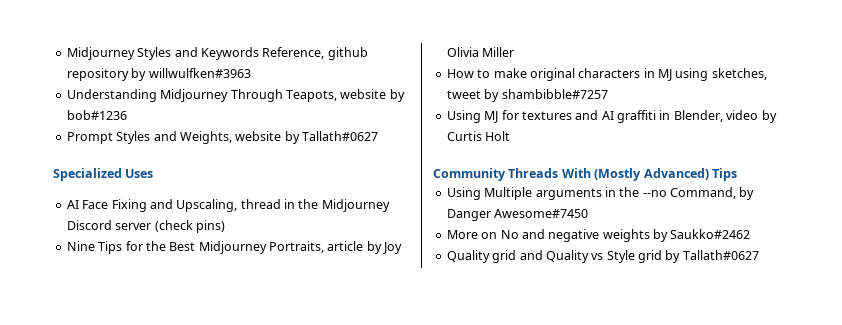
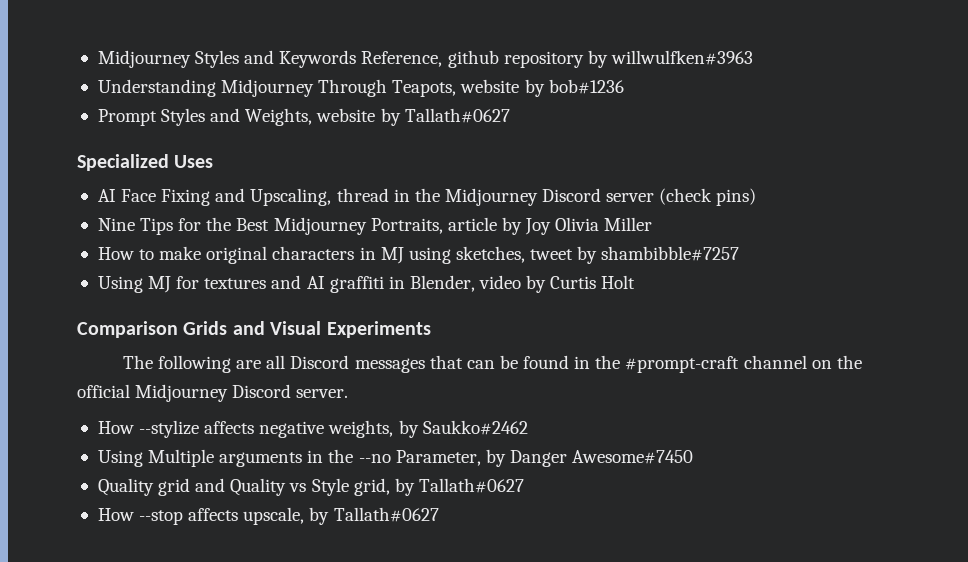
[433,168,737,181] Community Threads With (Mostly Advanced) Tips -> [77,321,431,338] [122,355,862,373] [77,384,349,402] [97,420,528,438] Comparison Grids and Visual Experiments // The following are all Discord messages that can be found in the #prompt-craft channel on the official Midjourney Discord server. // How --stylize affects negative weights, by Saukko#2462
[670,187,736,199] Command, -> [395,450,481,466] Parameter,
[446,229,751,242] // More on No and negative weights by Saukko#2462 -> (694, 457) none
[638,250,759,263] grid by Tallath#0627 -> [353,478,524,496] [97,507,439,525] grid, by Tallath#0627 // How --stop affects upscale, by Tallath#0627

